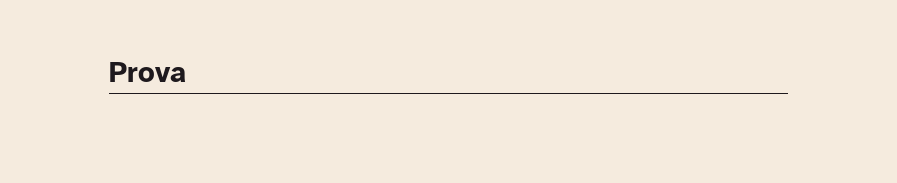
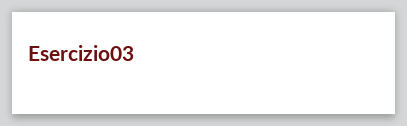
[109,62,186,82] Prova -> [28,45,134,61] Esercizio03

